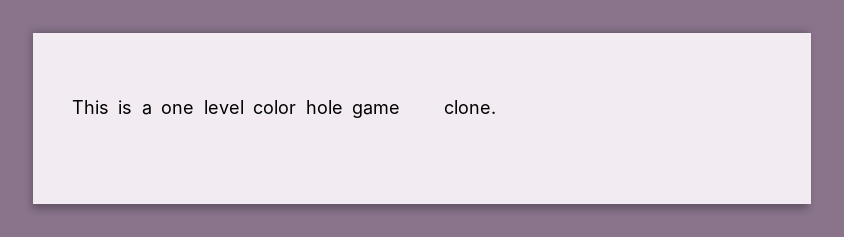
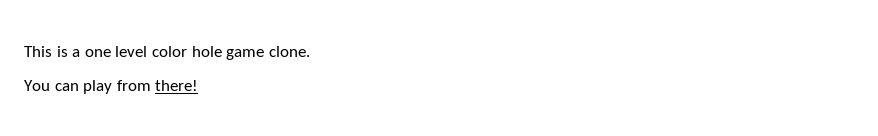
(496, 107) none -> [24,80,199,94] // You can play from there!

